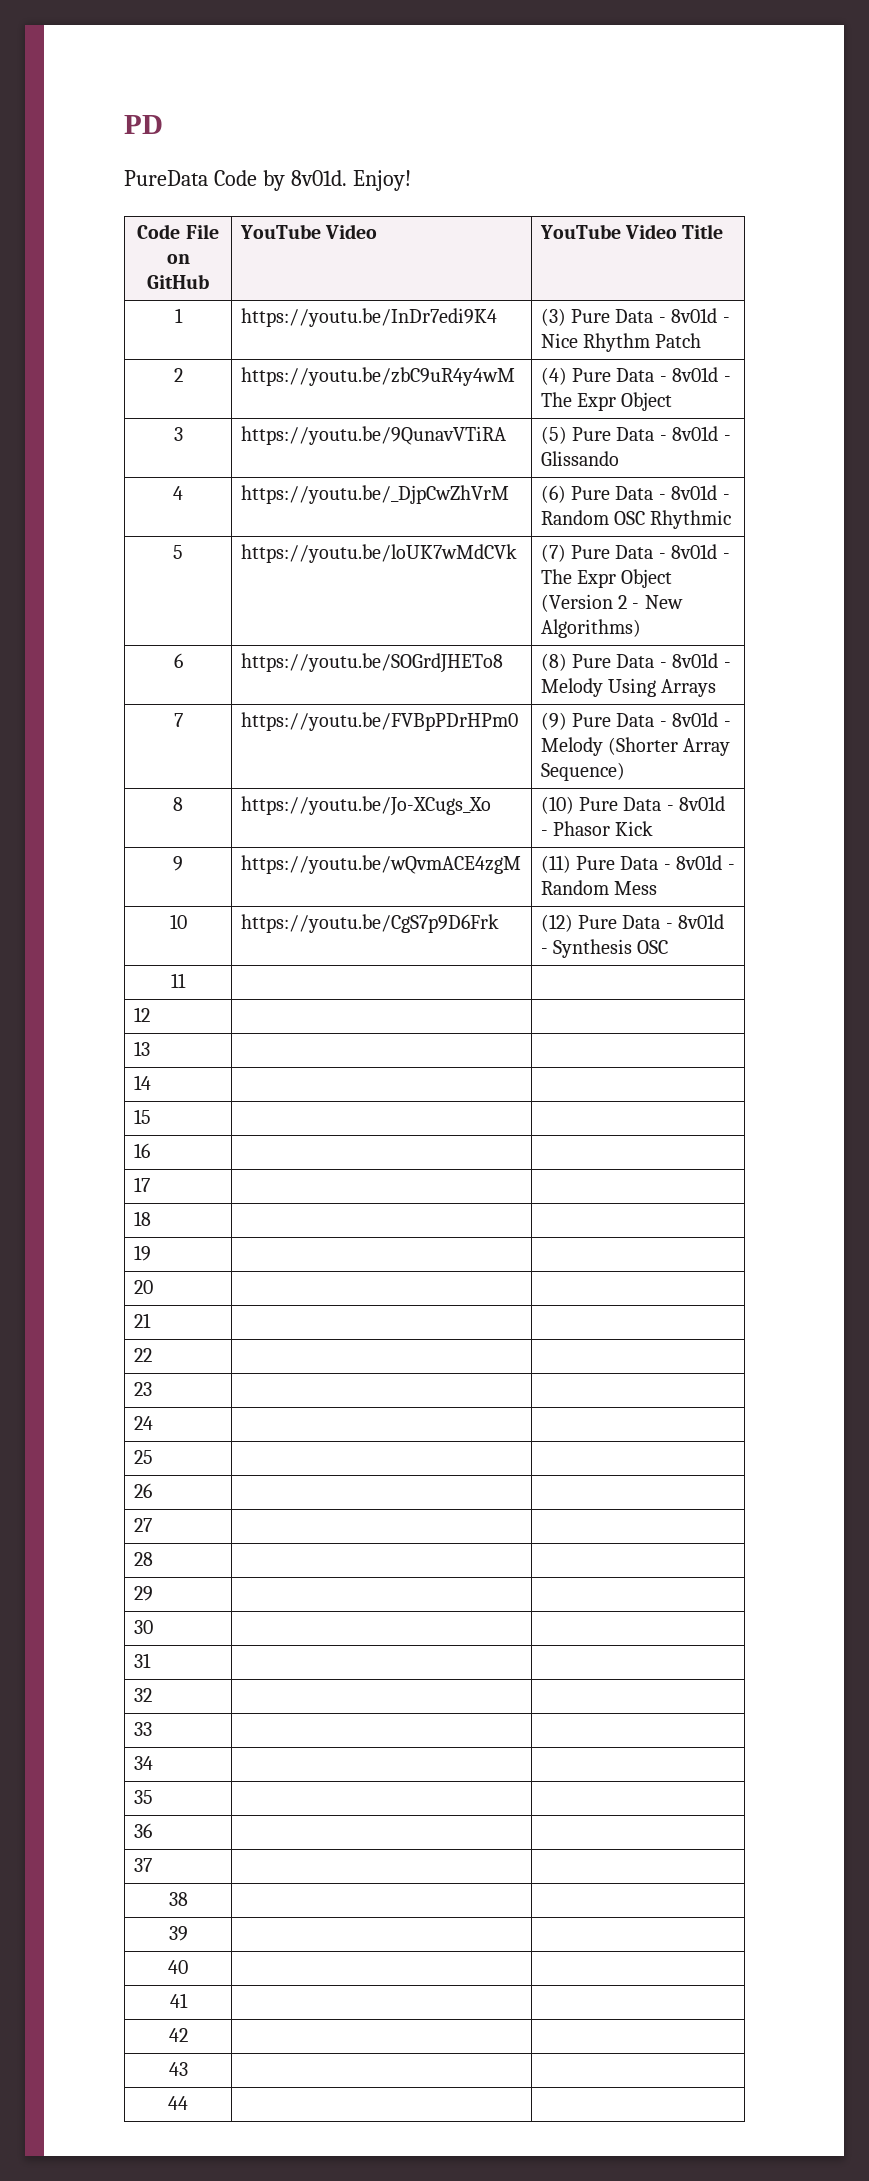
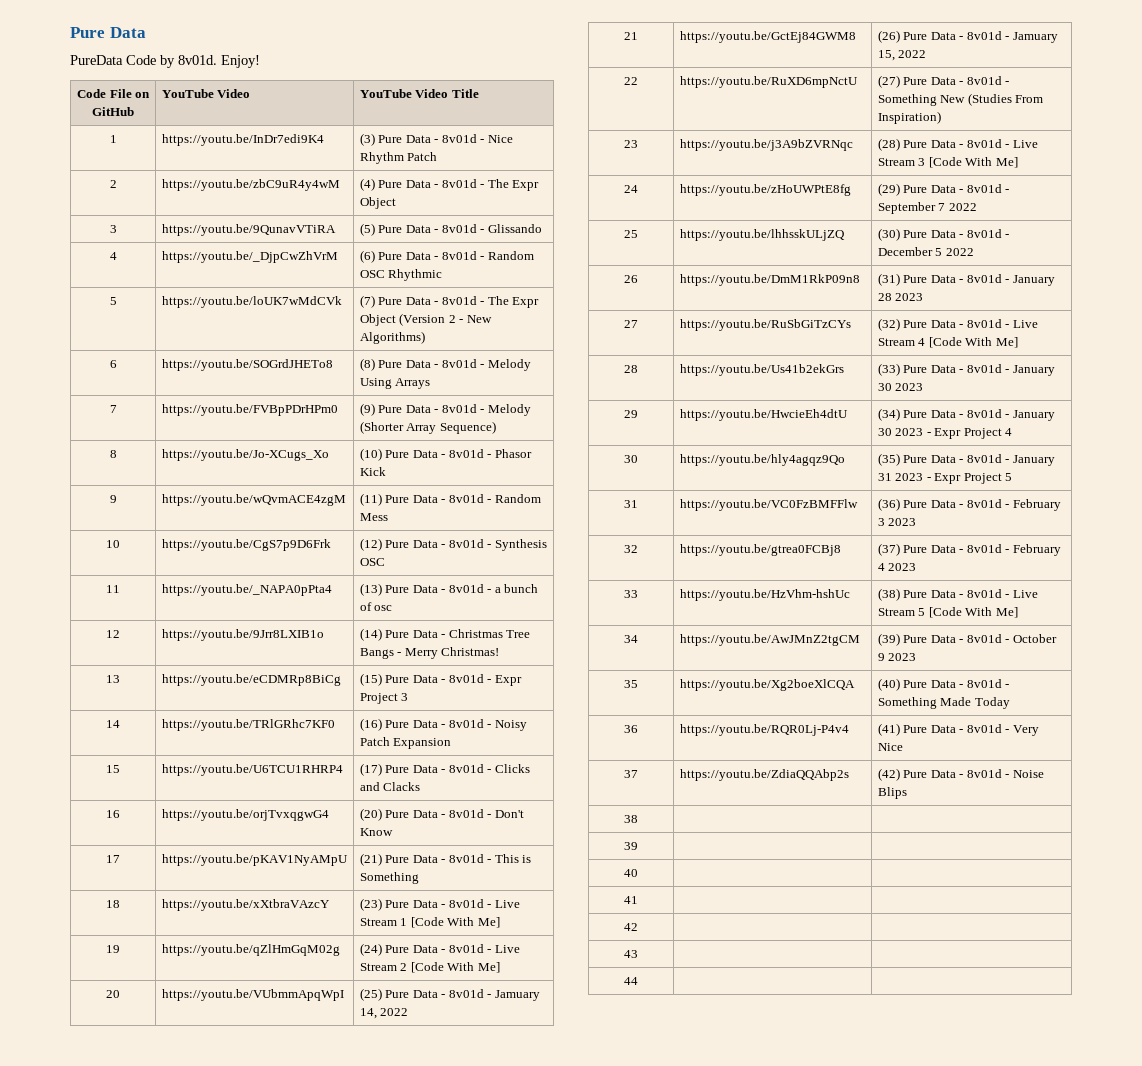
[124,115,163,134] PD -> [70,27,146,38] Pure Data
[133,1007,150,1022] [133,1041,150,1056] [133,1075,151,1090] [133,1109,151,1124] [133,1143,150,1158] [133,1177,150,1192] [133,1211,151,1226] [133,1245,151,1261] [133,1280,153,1294] [133,1313,151,1328] [133,1348,152,1362] [133,1382,152,1396] [133,1416,153,1430] [133,1450,153,1464] [133,1483,152,1498] [133,1518,152,1532] [133,1552,153,1566] [133,1586,153,1601] [133,1620,153,1634] [133,1653,151,1668] [133,1688,152,1702] [133,1722,152,1736] [133,1756,153,1770] [133,1790,153,1804] [133,1823,152,1838] [133,1858,152,1872] | // 12 | | // 13 | | // 14 | | // 15 | | // 16 | | // 17 | | // 18 | | // 19 | | // 20 | | // 21 | | // 22 | | // 23 | | // 24 | | // 25 | | // 26 | | // 27 | | // 28 | | // 29 | | // 30 | | // 31 | | // 32 | | // 33 | | // 34 | | // 35 | | // 36 | | // 37 | | -> [161,584,332,596] [359,583,539,596] [359,602,393,611] [106,630,120,638] [161,629,324,641] [359,628,531,641] [359,647,500,659] [106,675,120,683] [161,674,341,686] [359,673,522,686] [359,693,409,704] [106,720,120,728] [161,719,335,731] [359,718,527,731] [359,737,452,749] [106,765,120,773] [161,764,343,776] [359,763,530,776] [359,782,421,791] [106,810,120,818] [161,809,329,821] [359,808,524,821] [359,828,393,836] [106,855,120,863] [161,854,348,866] [359,853,532,866] [359,872,419,884] [106,900,120,908] [161,899,330,911] [359,898,520,911] [359,917,500,928] [106,945,120,953] [161,944,340,956] [359,943,520,956] [359,962,500,973] [106,990,120,998] [161,989,344,1001] [359,988,540,1001] [359,1008,409,1019] [624,32,638,40] [679,31,856,43] [877,30,1058,43] [877,50,927,61] [624,77,638,85] [679,76,858,88] [877,75,1010,88] [877,93,1044,106] [877,111,941,124] [624,140,638,148] [679,139,853,151] [877,138,1038,151] [877,157,1018,168] [624,185,638,193] [679,184,851,196] [877,183,1010,196] [877,202,977,214] [624,230,638,238] [679,229,845,241] [877,228,1010,241] [877,247,974,256] [624,275,638,283] [679,274,860,286] [877,273,1055,286] [877,293,924,301] [624,320,638,328] [679,319,851,331] [877,318,1038,331] [877,337,1018,348] [624,365,638,373] [679,364,844,376] [877,363,1055,376] [877,383,924,391] [624,410,638,418] [679,409,848,421] [877,408,1055,421] [877,428,1013,439] [624,455,638,463] [679,454,845,466] [877,453,1055,466] [877,473,1013,484] [624,500,638,508] [679,499,858,511] [877,498,1061,511] [877,518,917,526] [624,545,638,553] [679,544,841,556] [877,543,1061,556] [877,563,917,571] [624,590,638,598] [679,589,850,601] [877,588,1038,601] [877,607,1018,618] [624,635,638,643] [679,634,860,646] [877,633,1057,646] [877,653,917,661] [624,680,638,688] [679,679,855,691] [877,678,1010,691] [877,697,1010,709] [624,725,638,733] [679,724,849,736] [877,723,1039,736] [877,743,903,751] [624,770,638,778] [679,769,849,781] [877,768,1044,781] [877,787,907,799] https://youtu.be/_NAPA0pPta4 | (13) Pure Data - 8v01d - a bunch of osc // 12 | https://youtu.be/9Jrr8LXIB1o | (14) Pure Data - Christmas Tree Bangs - Merry Christmas! // 13 | https://youtu.be/eCDMRp8BiCg | (15) Pure Data - 8v01d - Expr Project 3 // 14 | https://youtu.be/TRlGRhc7KF0 | (16) Pure Data - 8v01d - Noisy Patch Expansion // 15 | https://youtu.be/U6TCU1RHRP4 | (17) Pure Data - 8v01d - Clicks and Clacks // 16 | https://youtu.be/orjTvxqgwG4 | (20) Pure Data - 8v01d - Don't Know // 17 | https://youtu.be/pKAV1NyAMpU | (21) Pure Data - 8v01d - This is Something // 18 | https://youtu.be/xXtbraVAzcY | (23) Pure Data - 8v01d - Live Stream 1 [Code With Me] // 19 | https://youtu.be/qZlHmGqM02g | (24) Pure Data - 8v01d - Live Stream 2 [Code With Me] // 20 | https://youtu.be/VUbmmApqWpI | (25) Pure Data - 8v01d - Jamuary 14, 2022 // 21 | https://youtu.be/GctEj84GWM8 | (26) Pure Data - 8v01d - Jamuary 15, 2022 // 22 | https://youtu.be/RuXD6mpNctU | (27) Pure Data - 8v01d - Something New (Studies From Inspiration) // 23 | https://youtu.be/j3A9bZVRNqc | (28) Pure Data - 8v01d - Live Stream 3 [Code With Me] // 24 | https://youtu.be/zHoUWPtE8fg | (29) Pure Data - 8v01d - September 7 2022 // 25 | https://youtu.be/lhhsskULjZQ | (30) Pure Data - 8v01d - December 5 2022 // 26 | https://youtu.be/DmM1RkP09n8 | (31) Pure Data - 8v01d - January 28 2023 // 27 | https://youtu.be/RuSbGiTzCYs | (32) Pure Data - 8v01d - Live Stream 4 [Code With Me] // 28 | https://youtu.be/Us41b2ekGrs | (33) Pure Data - 8v01d - January 30 2023 // 29 | https://youtu.be/HwcieEh4dtU | (34) Pure Data - 8v01d - January 30 2023 - Expr Project 4 // 30 | https://youtu.be/hly4agqz9Qo | (35) Pure Data - 8v01d - January 31 2023 - Expr Project 5 // 31 | https://youtu.be/VC0FzBMFFlw | (36) Pure Data - 8v01d - February 3 2023 // 32 | https://youtu.be/gtrea0FCBj8 | (37) Pure Data - 8v01d - February 4 2023 // 33 | https://youtu.be/HzVhm-hshUc | (38) Pure Data - 8v01d - Live Stream 5 [Code With Me] // 34 | https://youtu.be/AwJMnZ2tgCM | (39) Pure Data - 8v01d - October 9 2023 // 35 | https://youtu.be/Xg2boeXlCQA | (40) Pure Data - 8v01d - Something Made Today // 36 | https://youtu.be/RQR0Lj-P4v4 | (41) Pure Data - 8v01d - Very Nice // 37 | https://youtu.be/ZdiaQQAbp2s | (42) Pure Data - 8v01d - Noise Blips

